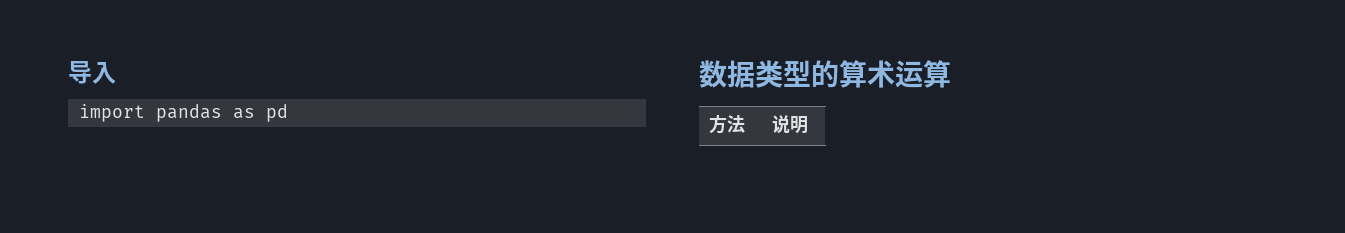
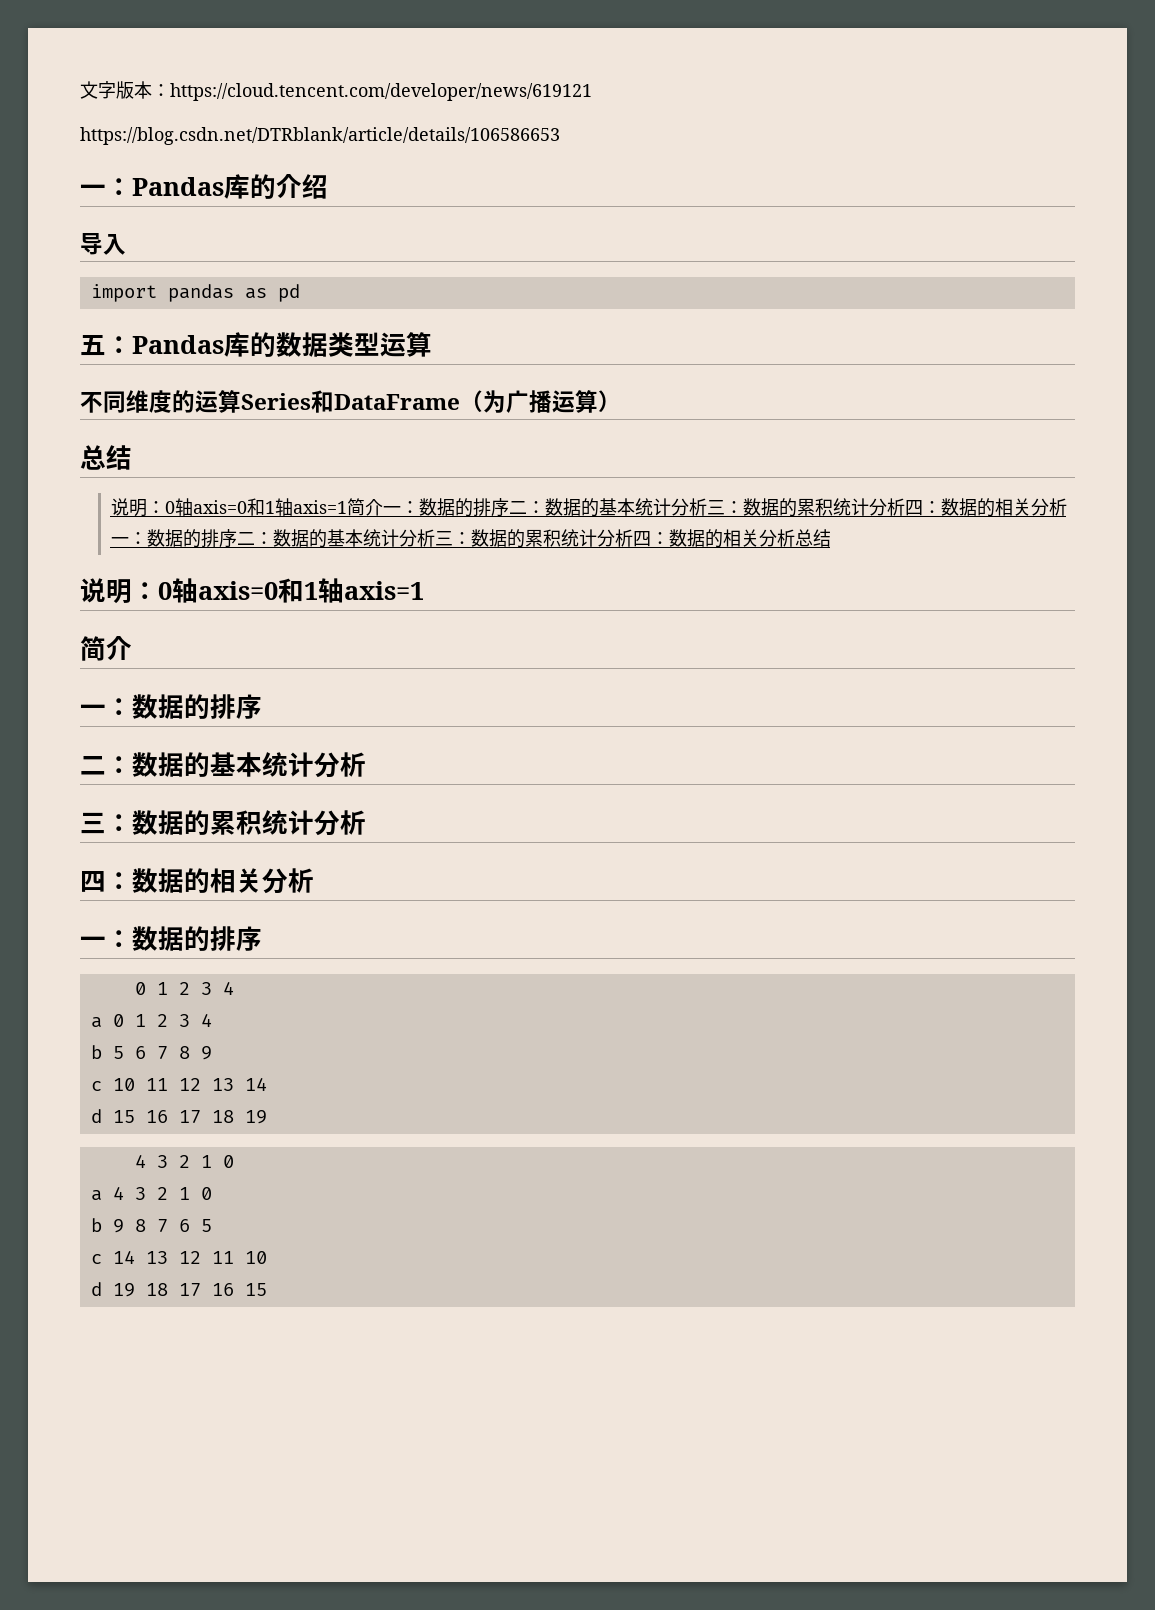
(68, 72) none -> [80,81,592,101] [80,127,560,145] [80,174,328,199] 文字版本：https://cloud.tencent.com/developer/news/619121 // https://blog.csdn.net/DTRblank/article/details/106586653 // 一：Pandas库的介绍 //
(288, 113) none -> [80,332,276,357] 五：Pandas库的
[811,60,951,88] [709,114,746,134] [772,115,809,134] 的算术运算 // 方法 | 说明 -> [380,332,432,357] [80,390,621,413] [80,445,132,470] [110,498,1067,517] [110,529,831,548] [80,578,424,604] [80,636,132,661] [80,694,262,719] [80,752,366,778] [80,810,366,836] [80,868,314,894] [80,926,262,951] [134,981,234,995] [90,1013,212,1028] [90,1045,212,1060] [90,1077,267,1091] [90,1109,267,1124] [134,1154,234,1168] [90,1186,212,1201] [90,1218,212,1233] [90,1250,267,1264] [90,1282,267,1297] 运算 // 不同维度的运算Series和DataFrame（为广播运算） // 总结 // 说明：0轴axis=0和1轴axis=1简介一：数据的排序二：数据的基本统计分析三：数据的累积统计分析四：数据的相关分析一：数据的排序二：数据的基本统计分析三：数据的累积统计分析四：数据的相关分析总结 // 说明：0轴axis=0和1轴axis=1 // 简介 // 一：数据的排序 // 二：数据的基本统计分析 // 三：数据的累积统计分析 // 四：数据的相关分析 // 一：数据的排序 // 0 1 2 3 4 // a 0 1 2 3 4 // b 5 6 7 8 9 // c 10 11 12 13 14 // d 15 16 17 18 19 // 4 3 2 1 0 // a 4 3 2 1 0 // b 9 8 7 6 5 // c 14 13 12 11 10 // d 19 18 17 16 15

